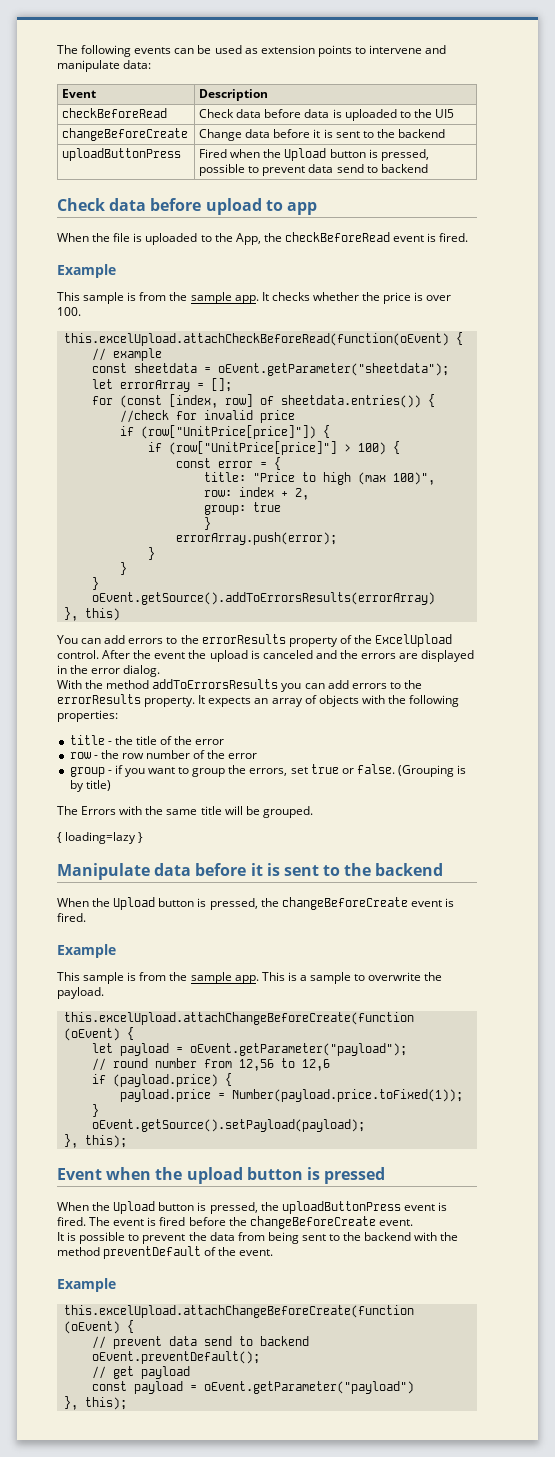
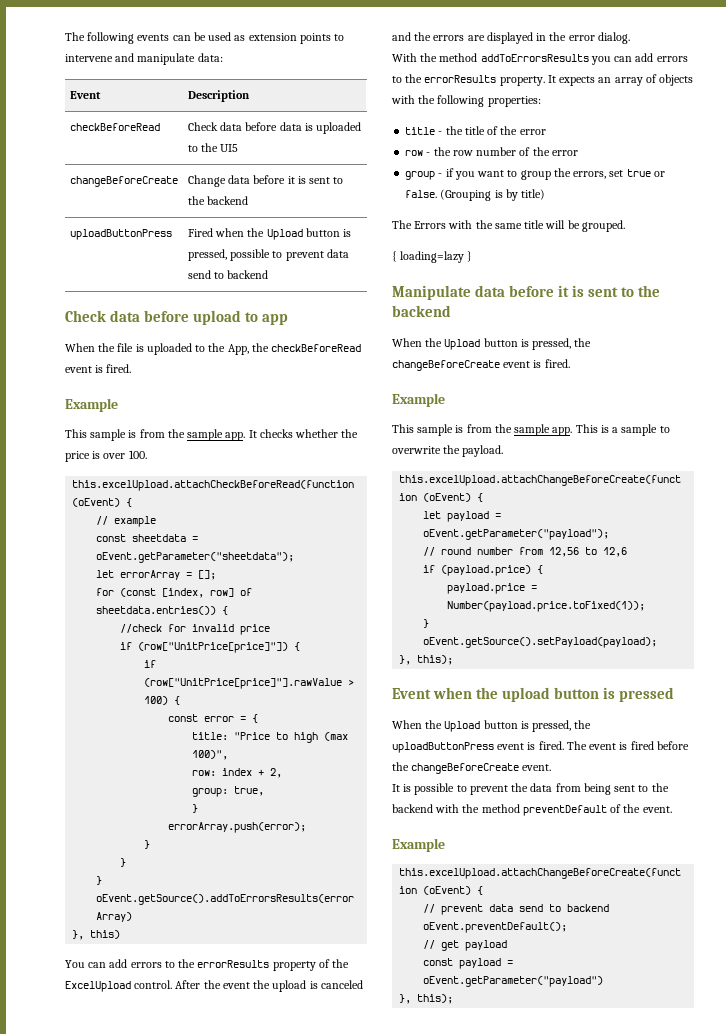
[168,441,337,455] (row["UnitPrice[price]"] -> [144,678,343,689] (row["UnitPrice[price]"].rawValue
[252,502,281,512] true -> [234,786,265,796] true,

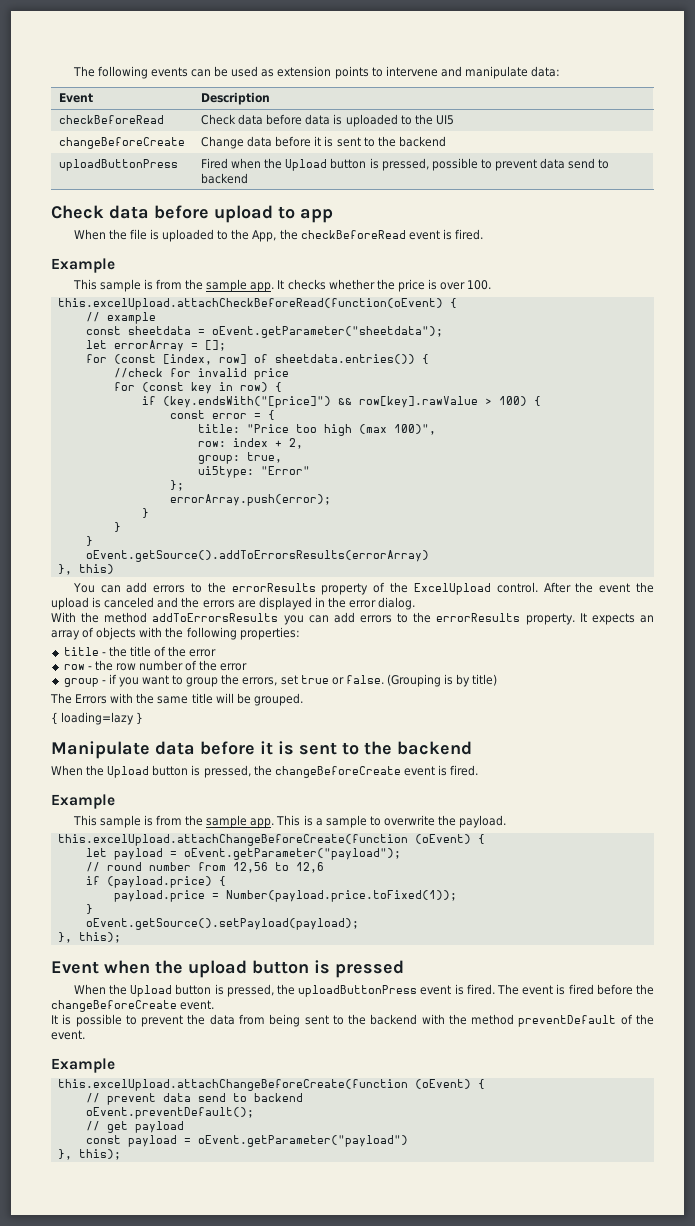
[120,642,289,653] if (row["UnitPrice[price]"]) -> [113,382,268,394] for (const key in row)
[144,678,343,689] (row["UnitPrice[price]"].rawValue -> [162,396,478,408] (key.endsWith("[price]") && row[key].rawValue
[276,732,289,740] to -> [295,424,317,433] too
[192,804,199,813] } -> [197,466,310,478] [169,480,184,491] ui5type: "Error" // };

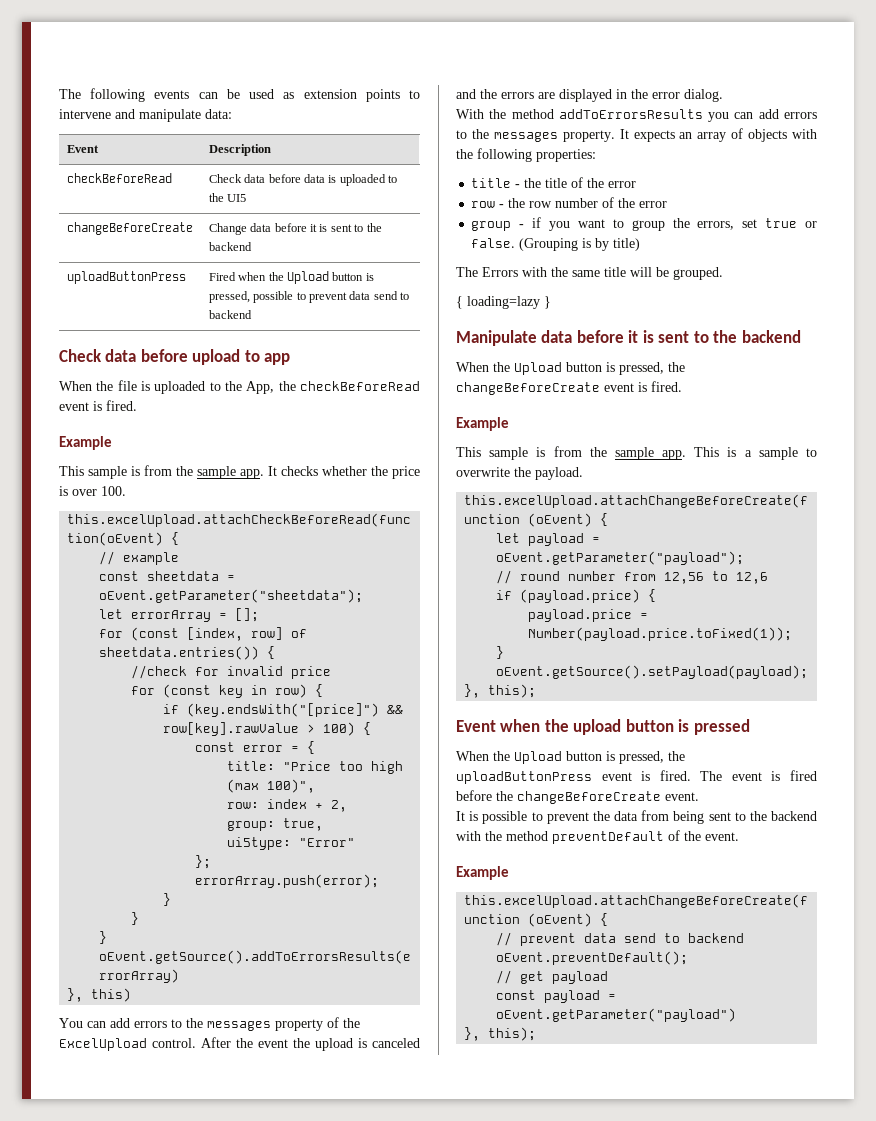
[231,583,316,592] errorResults -> [207,1021,271,1031] messages
[436,613,521,622] errorResults -> [493,132,558,142] messages

